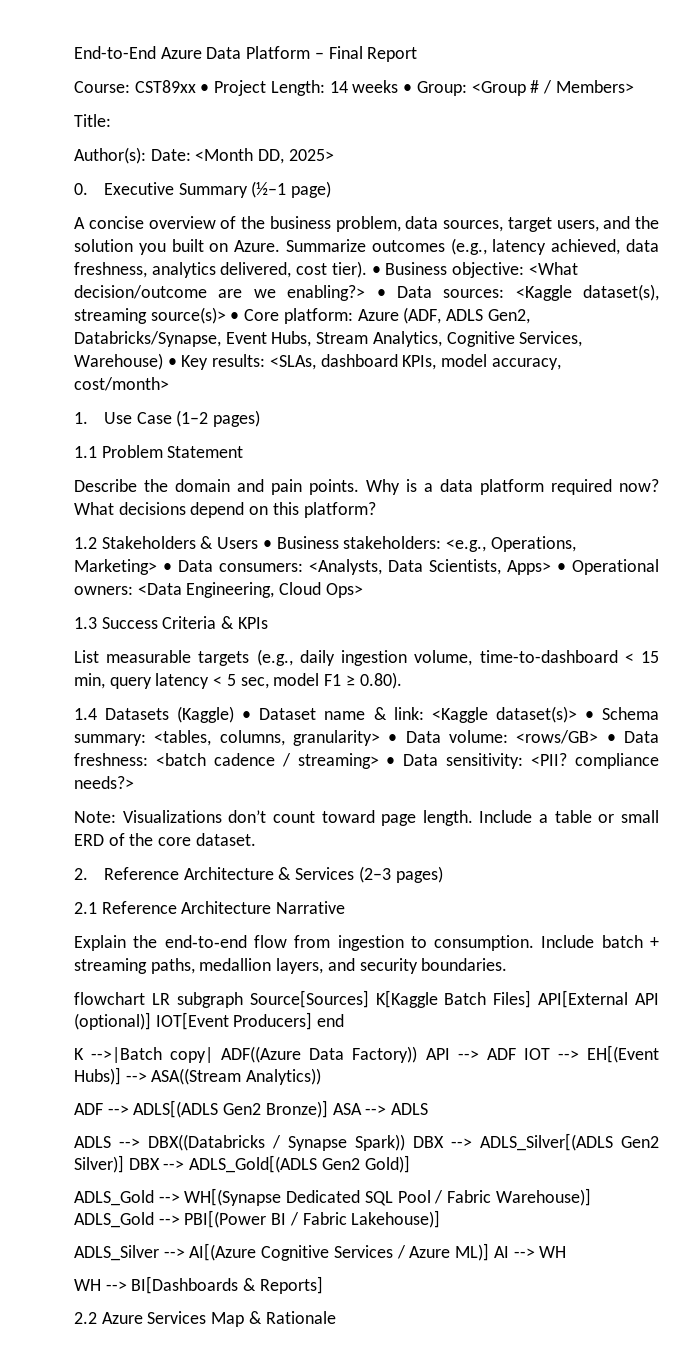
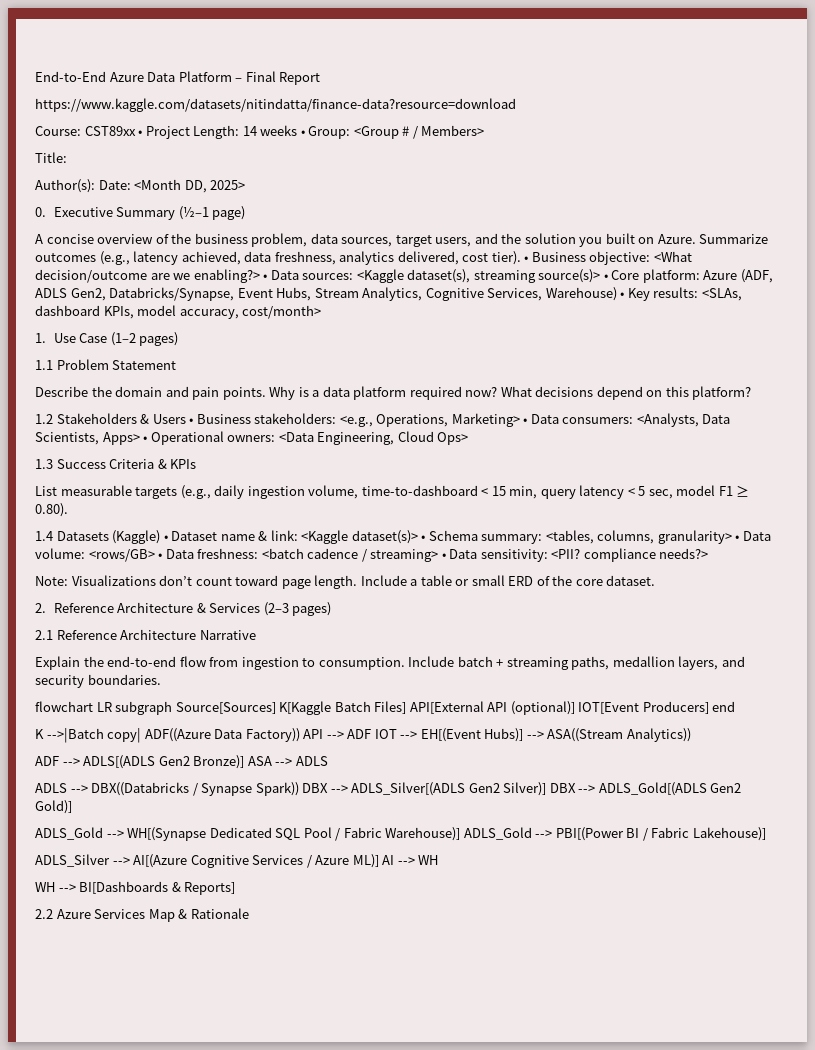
(418, 54) none -> [35,98,516,112] // https://www.kaggle.com/datasets/nitindatta/finance-data?resource=download

